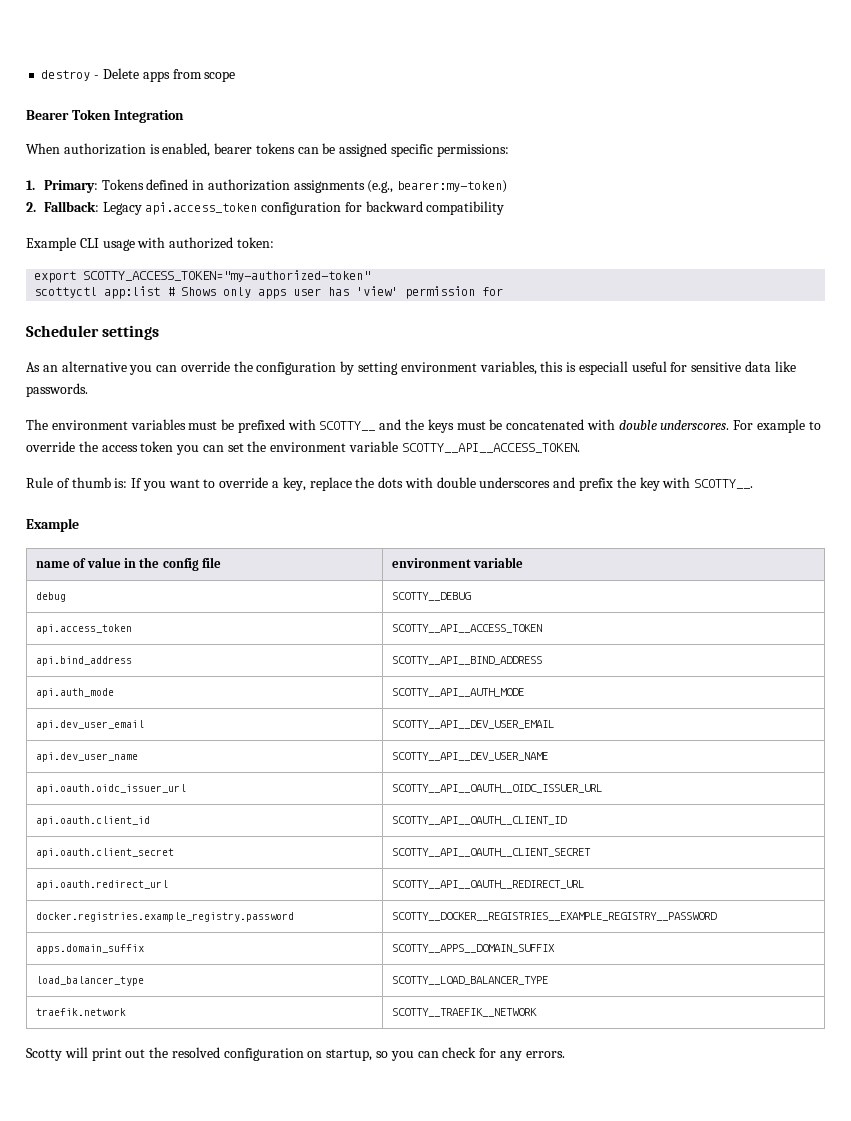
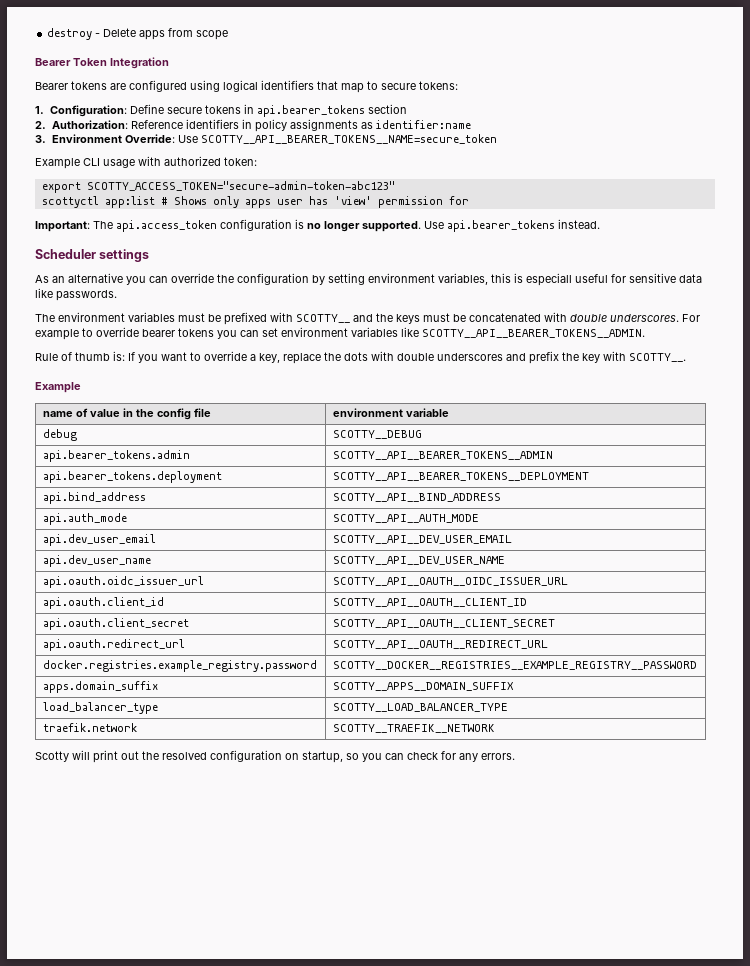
[26,143,509,157] [26,179,508,193] [26,201,505,215] When authorization is enabled, bearer tokens can be assigned specific permissions: // 1. Primary: Tokens defined in authorization assignments (e.g., bearer:my-token) // 2. Fallback: Legacy api.access_token configuration for backward compatibility -> [35,80,458,93] [35,104,407,117] [35,119,471,132] [35,134,497,144] Bearer tokens are configured using logical identifiers that map to secure tokens: // 1. Configuration: Define secure tokens in api.bearer_tokens section // 2. Authorization: Reference identifiers in policy assignments as identifier:name // 3. Environment Override: Use SCOTTY__API__BEARER_TOKENS__NAME=secure_token
[83,270,371,282] SCOTTY_ACCESS_TOKEN="my-authorized-token" -> [86,181,395,191] SCOTTY_ACCESS_TOKEN="secure-admin-token-abc123"
(504, 291) none -> [35,219,600,232] // Important: The api.access_token configuration is no longer supported. Use api.bearer_tokens instead.
[78,441,580,455] the access token you can set the environment variable SCOTTY__API__ACCESS_TOKEN. -> [142,327,645,339] bearer tokens you can set environment variables like SCOTTY__API__BEARER_TOKENS__ADMIN.
[35,624,132,634] [391,624,542,633] api.access_token | SCOTTY__API__ACCESS_TOKEN -> [42,450,190,462] [332,451,553,460] [42,471,222,483] [332,472,589,481] api.bearer_tokens.admin | SCOTTY__API__BEARER_TOKENS__ADMIN // api.bearer_tokens.deployment | SCOTTY__API__BEARER_TOKENS__DEPLOYMENT

